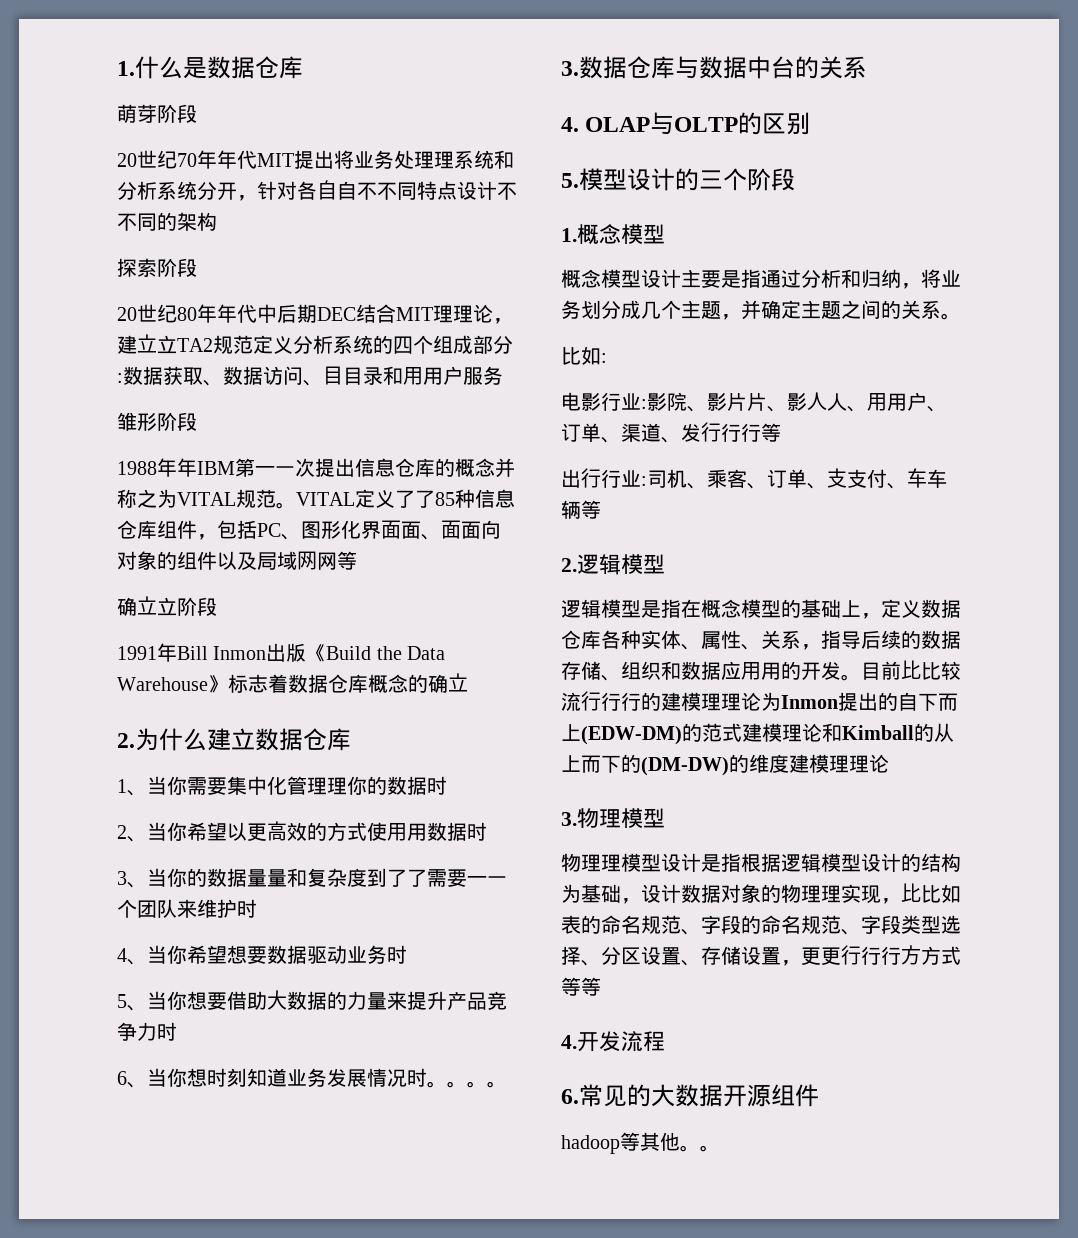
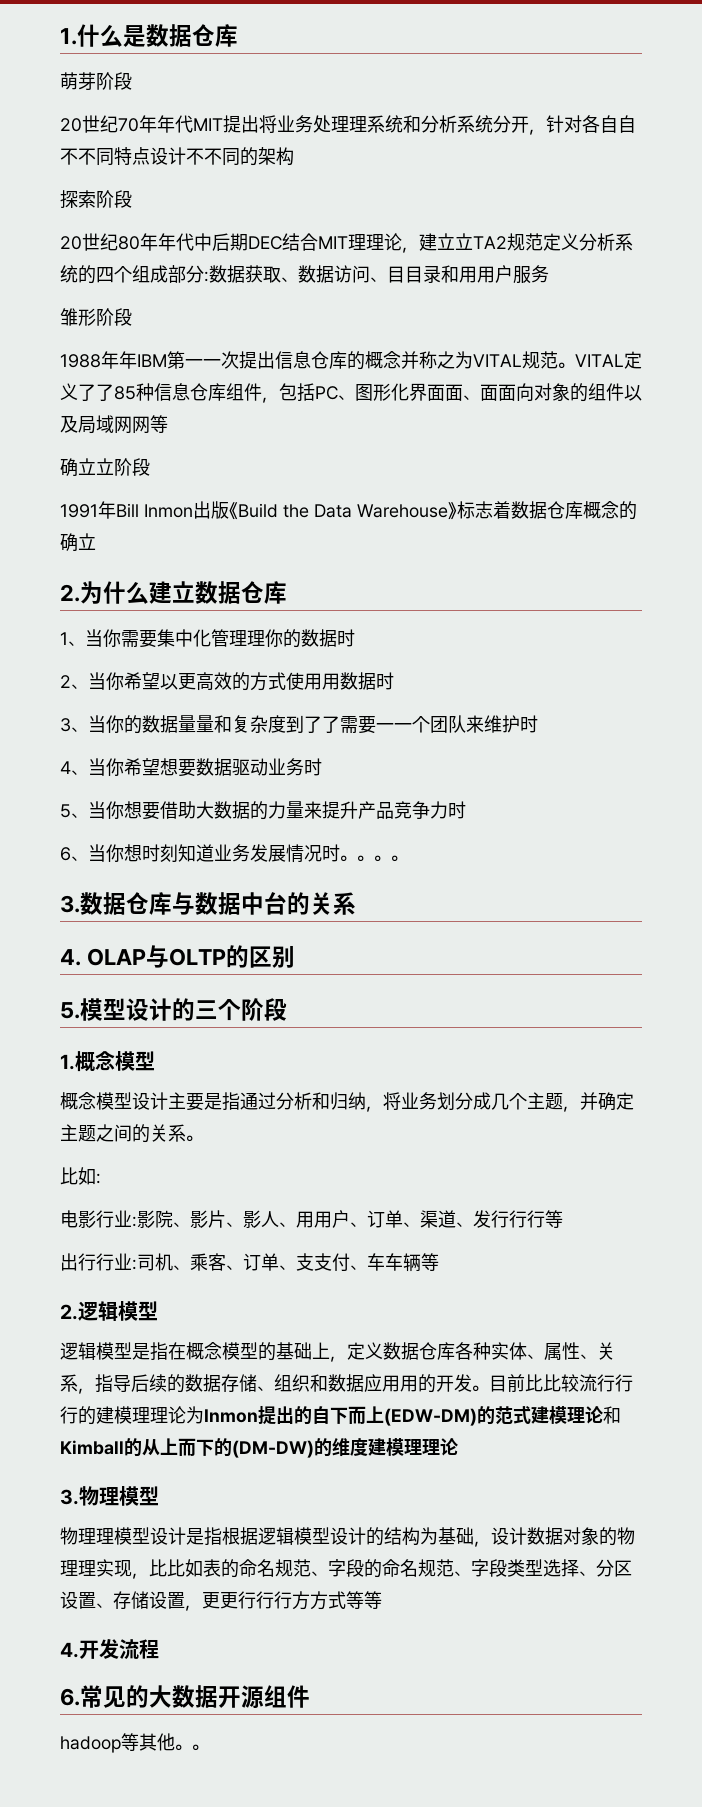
[747,392,827,412] 片、影⼈ -> [226,1210,261,1228] 、影

